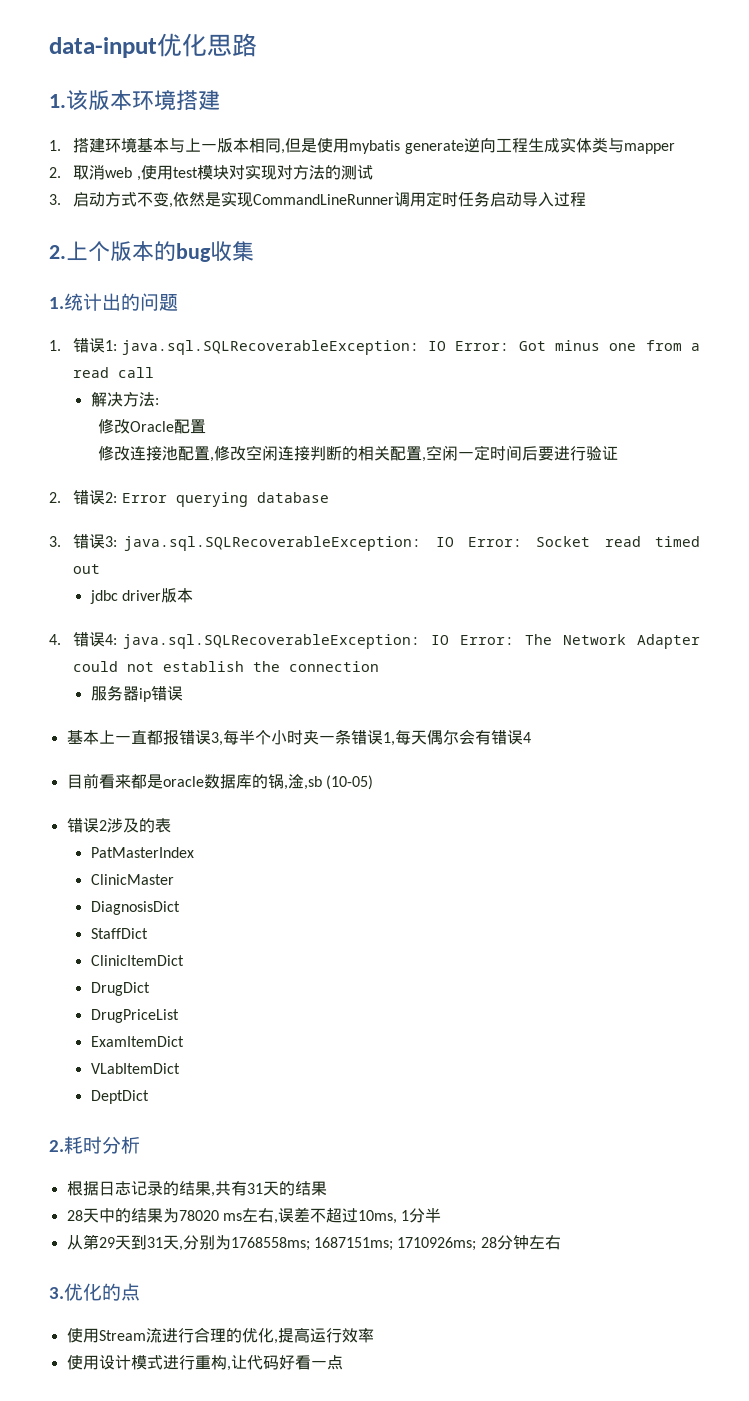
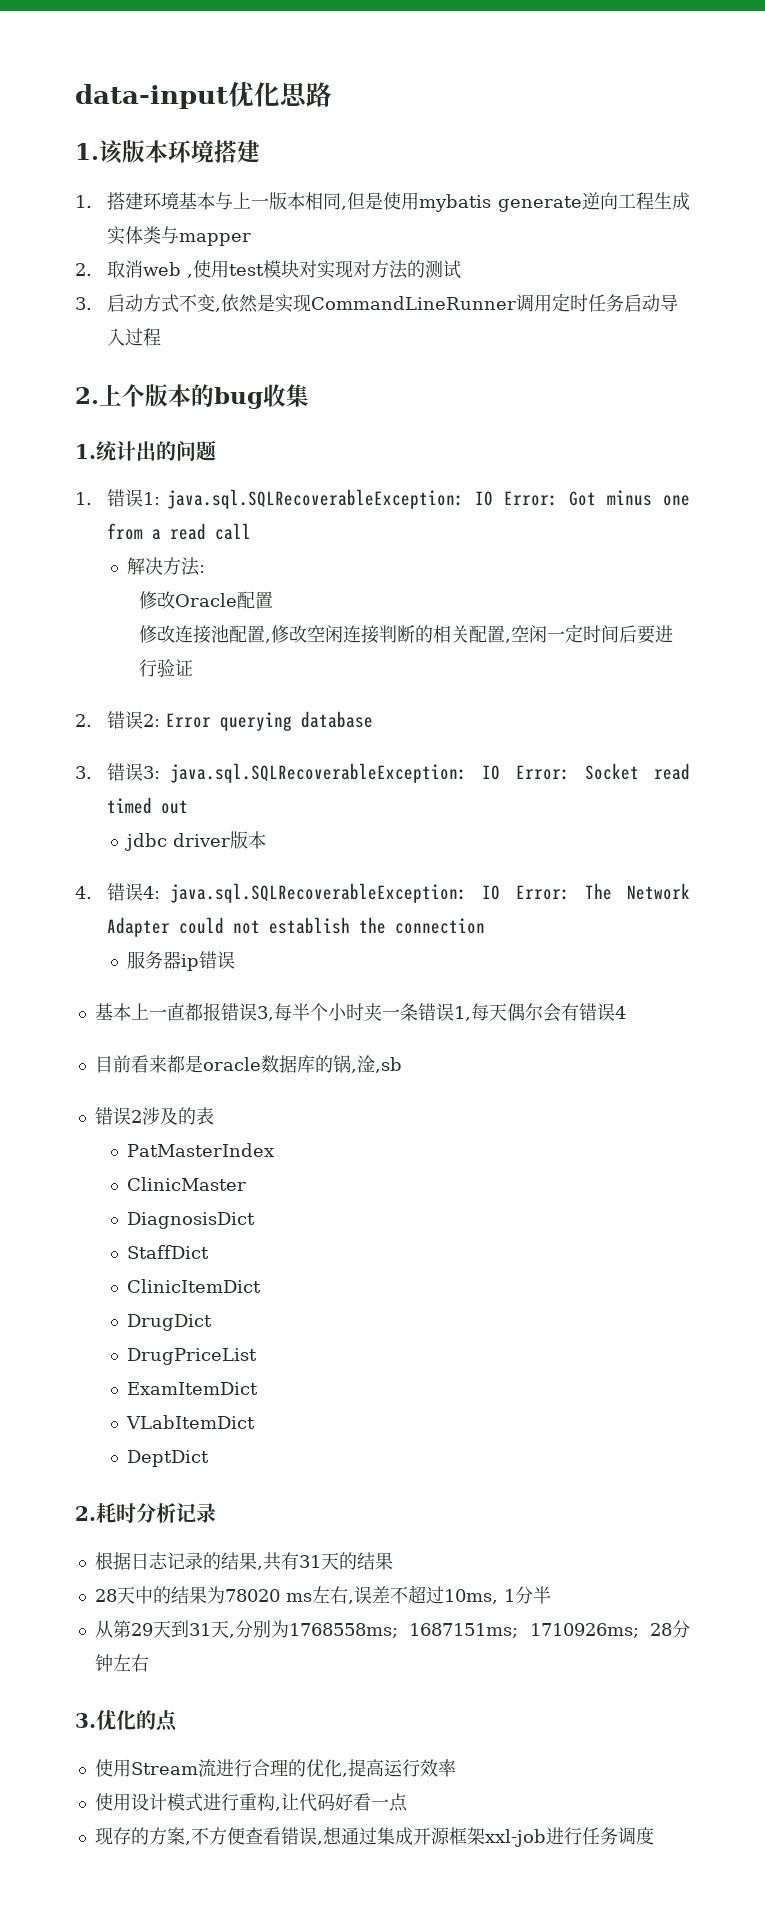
[325,775,373,790] (10-05) -> (402, 1065) none
(140, 1145) none -> [176,1503,216,1523] 记录
(343, 1362) none -> [94,1826,654,1847] // 现存的方案,不方便查看错误,想通过集成开源框架xxl-job进行任务调度

